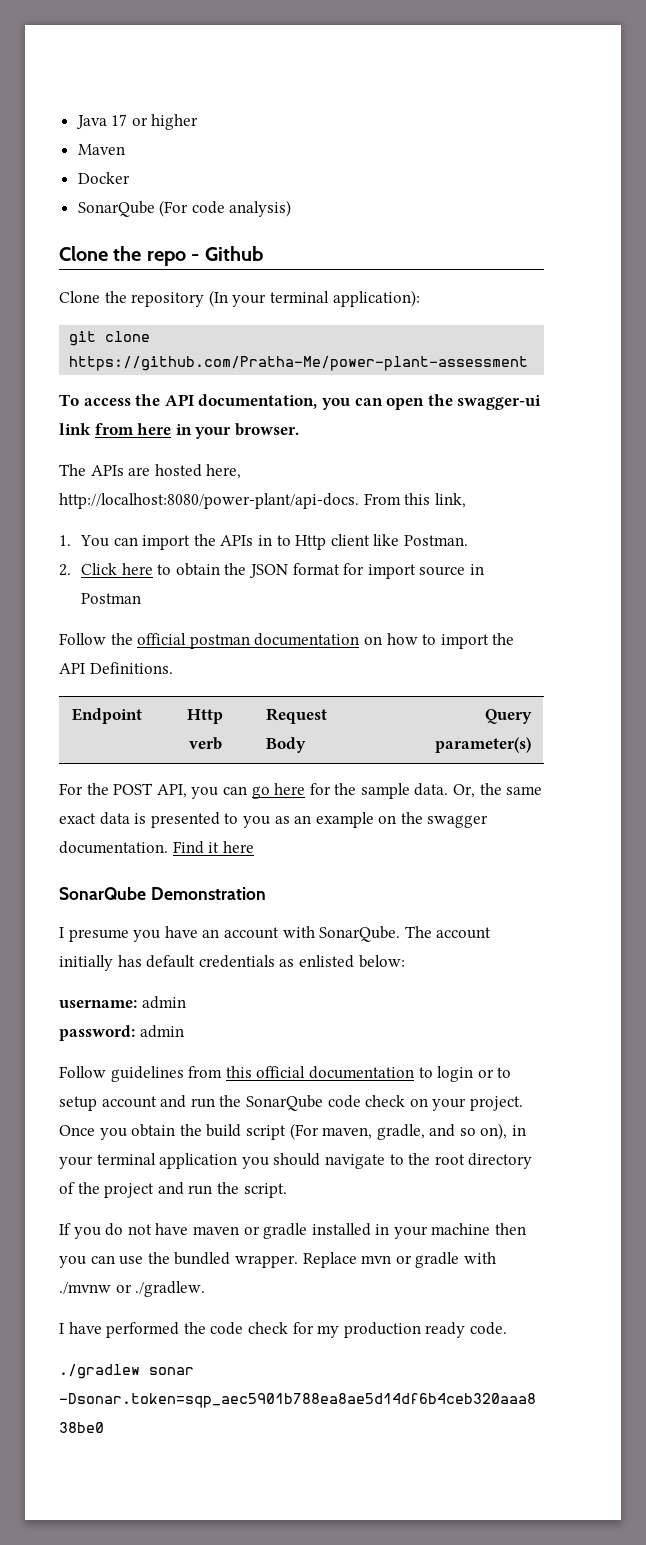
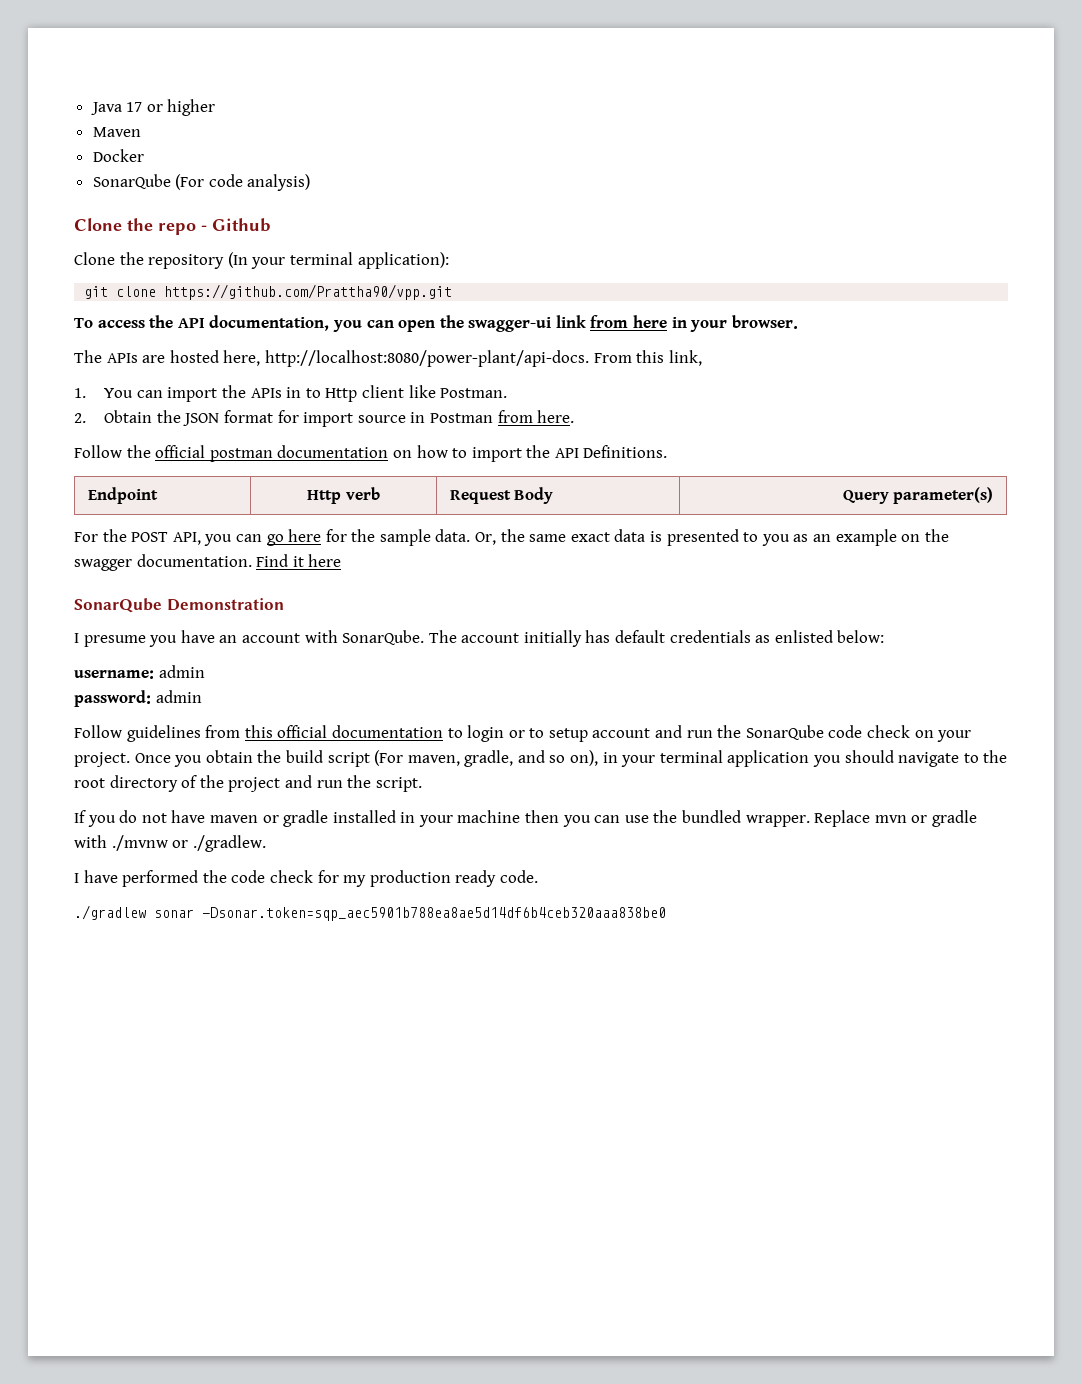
[69,356,529,371] https://github.com/Pratha-Me/power-plant-assessment -> [164,284,453,300] https://github.com/Prattha90/vpp.git
[81,563,220,576] Click here to obtain -> [104,410,153,423] Obtain
(142, 598) none -> [497,410,575,423] from here.

